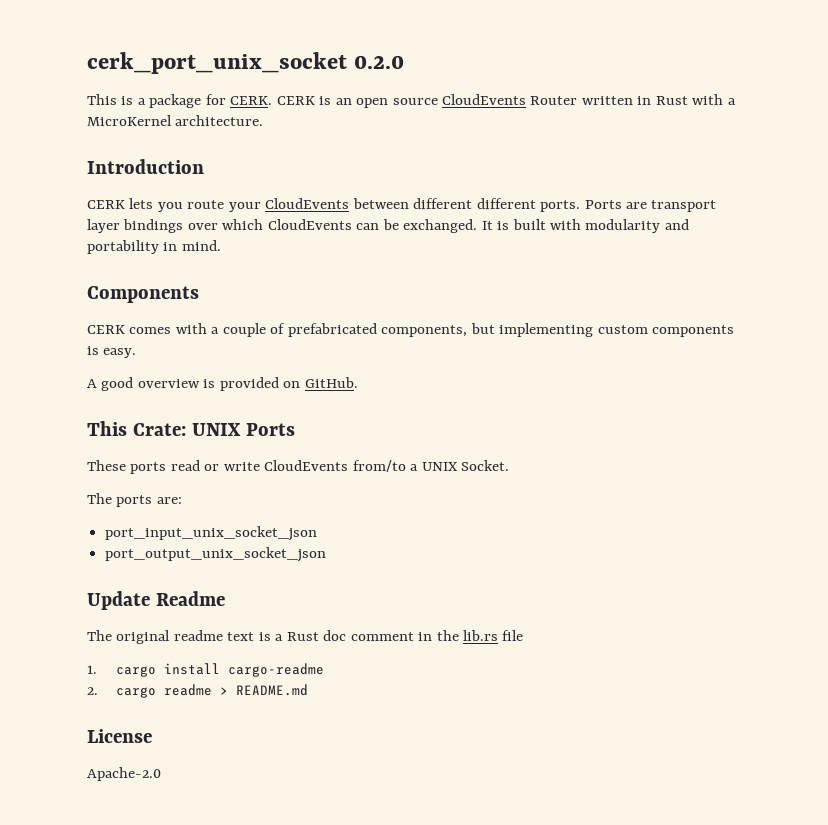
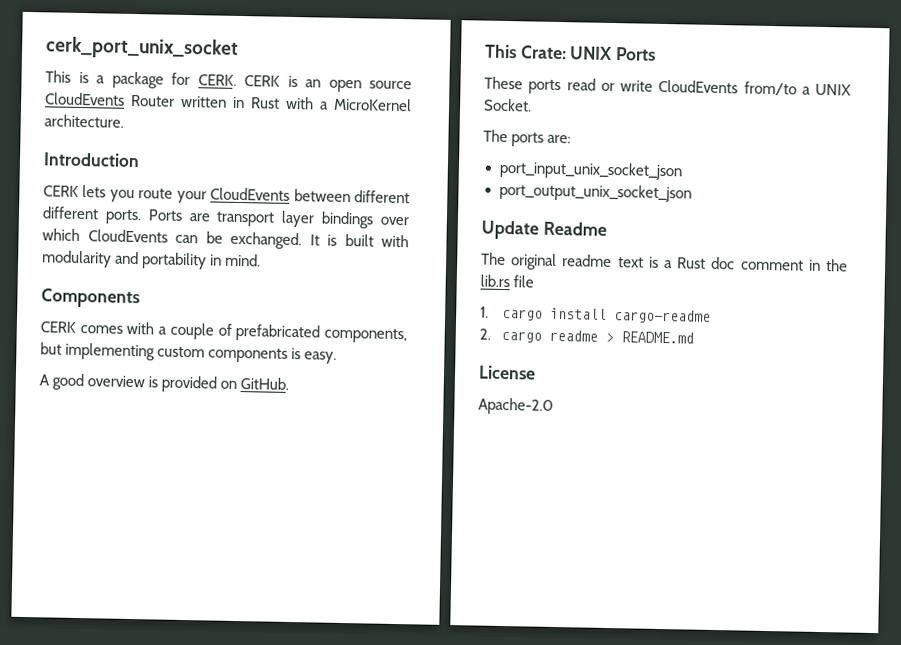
[354,55,405,69] 0.2.0 -> (239, 48) none

